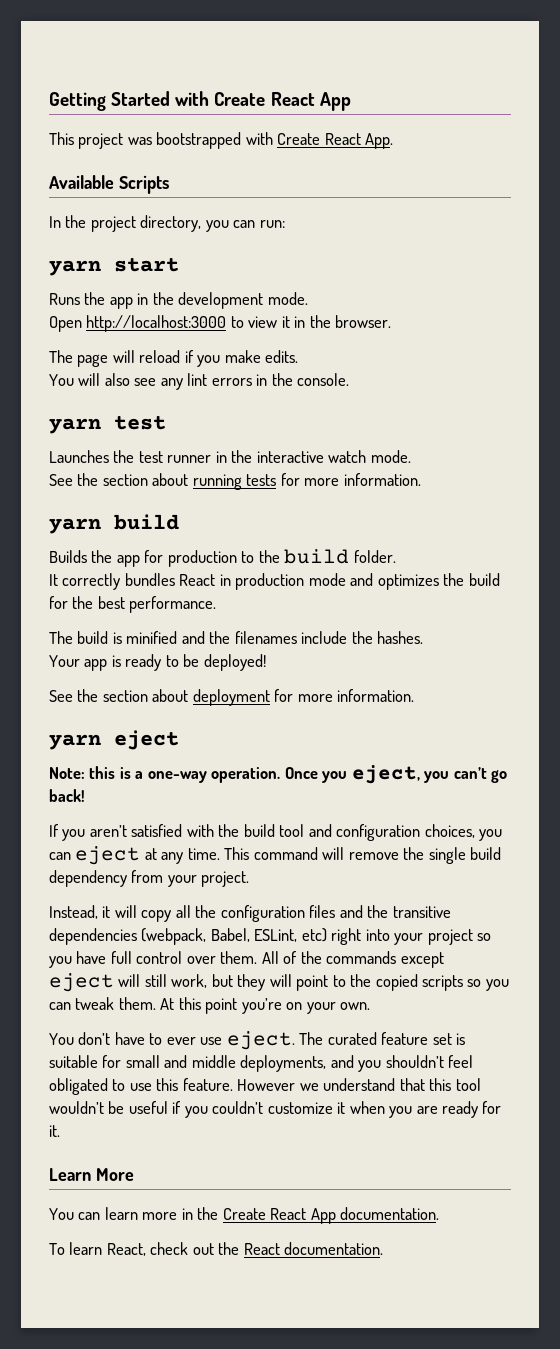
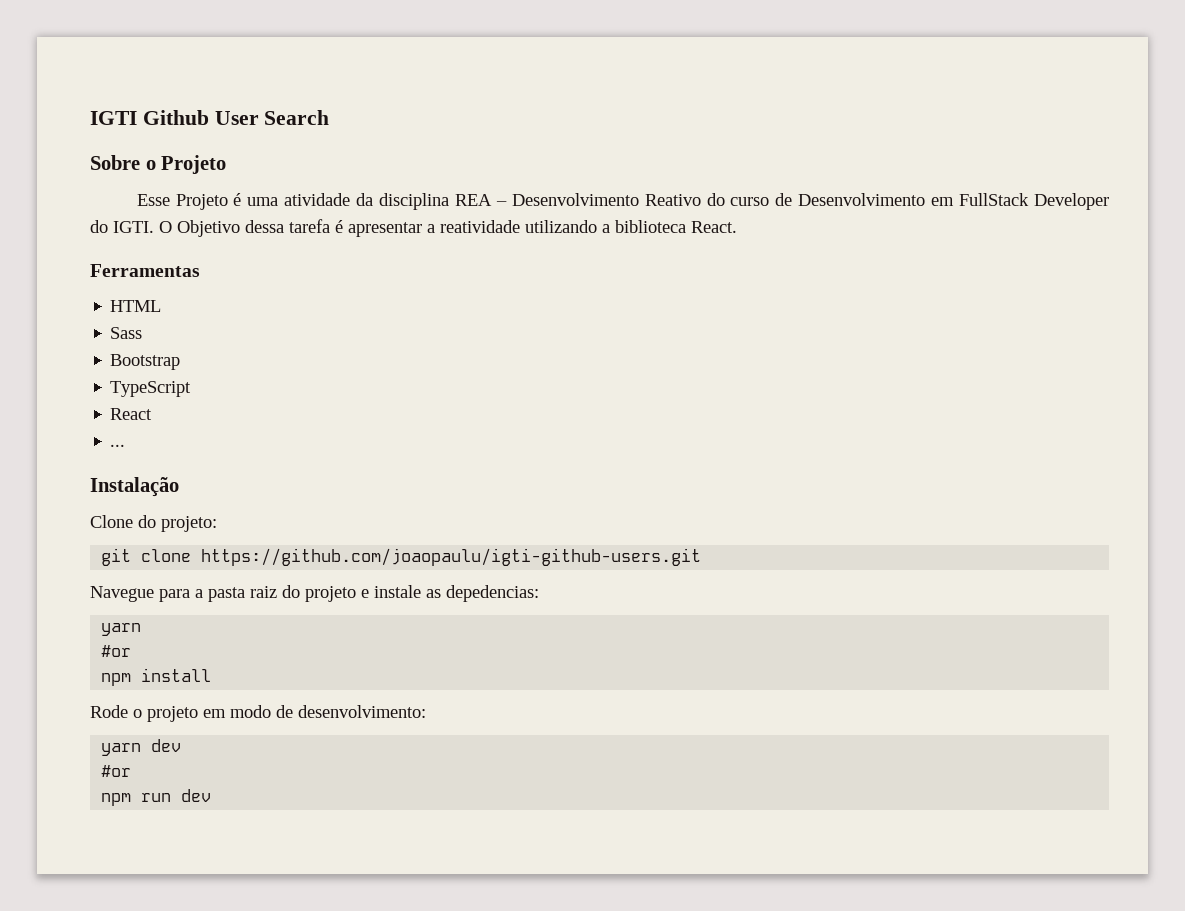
[49,91,351,111] [49,132,394,149] [49,175,169,194] [49,215,285,232] [49,258,179,276] [49,292,308,309] [49,315,392,332] [49,350,299,367] [49,373,350,390] [49,416,166,434] [49,450,411,463] [49,473,421,490] [49,514,179,534] [49,549,396,567] [49,573,500,590] [49,596,217,613] [49,631,424,644] [49,654,266,671] [49,689,415,706] [49,730,179,750] [49,765,508,784] [49,789,85,802] [49,824,503,841] [49,846,502,865] [49,870,250,887] [49,905,451,922] [49,928,492,945] [49,951,444,968] [49,973,509,992] [49,997,371,1014] [49,1031,465,1050] [49,1055,474,1072] [49,1078,481,1095] [49,1101,502,1118] [49,1125,60,1137] [49,1168,134,1181] [49,1207,440,1224] [49,1242,384,1256] Getting Started with Create React App // This project was bootstrapped with Create React App. // Available Scripts // In the project directory, you can run: // yarn start // Runs the app in the development mode. // Open http://localhost:3000 to view it in the browser. // The page will reload if you make edits. // You will also see any lint errors in the console. // yarn test // Launches the test runner in the interactive watch mode. // See the section about running tests for more information. // yarn build // Builds the app for production to the build folder. // It correctly bundles React in production mode and optimizes the build for the best performance. // The build is minified and the filenames include the hashes. // Your app is ready to be deployed! // See the section about deployment for more information. // yarn eject // Note: this is a one-way operation. Once you eject, you can’t go back! // If you aren’t satisfied with the build tool and configuration choices, you can eject at any time. This command will remove the single build dependency from your project. // Instead, it will copy all the configuration files and the transitive dependencies (webpack, Babel, ESLint, etc) right into your project so you have full control over them. All of the commands except eject will still work, but they will point to the copied scripts so you can tweak them. At this point you’re on your own. // You don’t have to ever use eject. The curated feature set is suitable for small and middle deployments, and you shouldn’t feel obligated to use this feature. However we understand that this tool wouldn’t be useful if you couldn’t customize it when you are ready for it. // Learn More // You can learn more in the Create React App documentation. // To learn React, check out the React documentation. -> [90,110,330,125] [90,155,227,174] [136,193,1110,210] [90,219,737,237] [90,264,200,277] [110,300,162,312] [110,327,143,339] [110,354,181,370] [110,381,192,397] [110,408,153,420] [110,444,126,447] [90,477,179,497] [90,515,217,532] [101,548,702,566] [90,585,539,602] [101,623,142,636] [101,645,132,657] [101,668,212,686] [90,705,426,722] [101,739,182,756] [101,765,132,777] [101,789,212,806] IGTI Github User Search // Sobre o Projeto // Esse Projeto é uma atividade da disciplina REA – Desenvolvimento Reativo do curso de Desenvolvimento em FullStack Developer do IGTI. O Objetivo dessa tarefa é apresentar a reatividade utilizando a biblioteca React. // Ferramentas // HTML // Sass // Bootstrap // TypeScript // React // ... // Instalação // Clone do projeto: // git clone https://github.com/joaopaulu/igti-github-users.git // Navegue para a pasta raiz do projeto e instale as depedencias: // yarn // #or // npm install // Rode o projeto em modo de desenvolvimento: // yarn dev // #or // npm run dev

